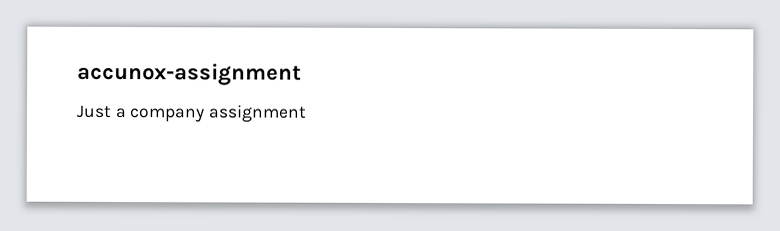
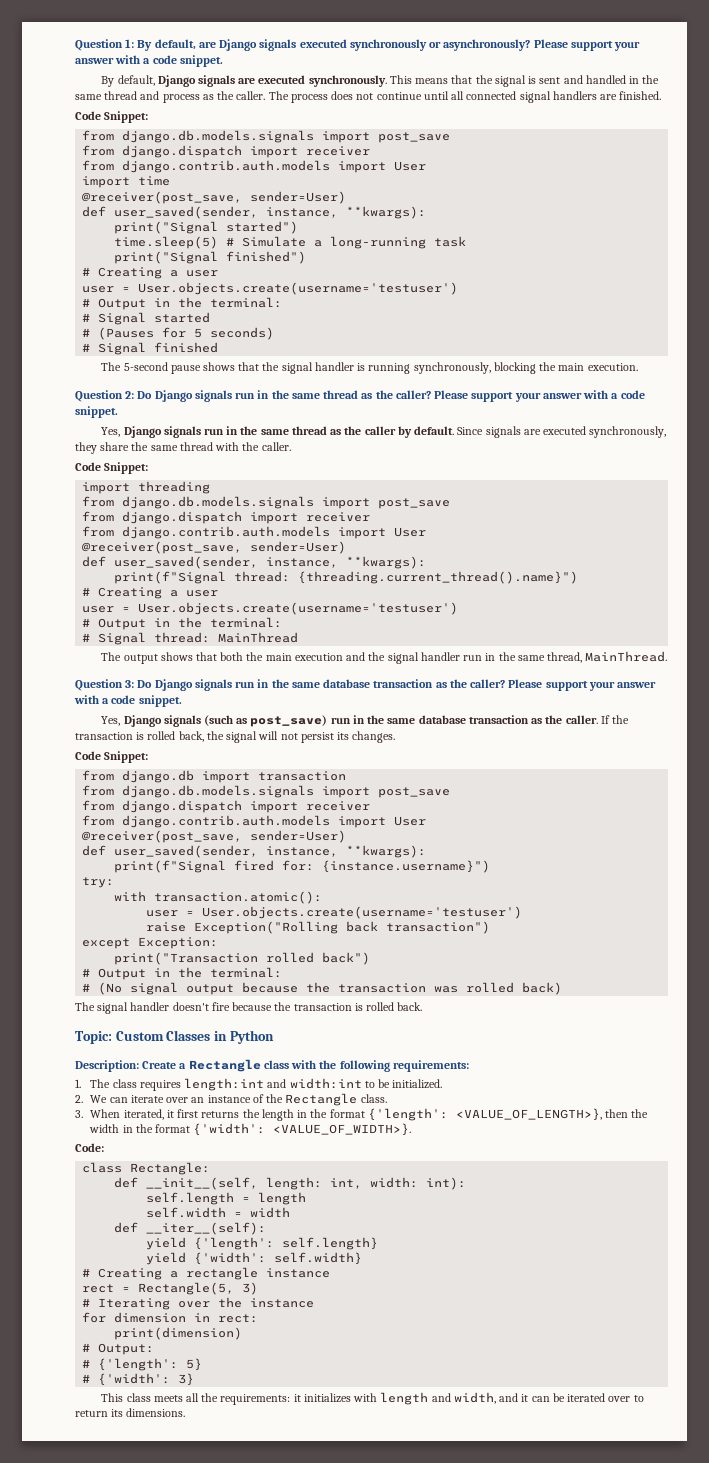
[77,62,302,86] [76,104,308,123] accunox-assignment // Just a company assignment -> [75,39,641,51] [75,55,223,67] [101,75,660,87] [75,91,662,103] [75,111,149,123] [82,130,451,143] [82,145,371,158] [82,160,427,173] [82,176,171,188] [82,191,347,204] [82,206,427,219] [114,221,299,234] [114,236,467,249] [114,251,307,264] [82,267,219,279] [82,282,459,295] [82,297,283,310] [82,312,211,325] [82,327,275,340] [82,342,219,355] [101,362,638,374] [75,390,645,402] [75,406,118,418] [101,426,667,438] [75,442,291,454] [75,462,149,474] [82,481,211,494] [82,496,451,509] [82,511,371,524] [82,526,427,539] [82,541,347,554] [82,556,427,569] [114,571,579,584] [82,587,219,599] [82,602,459,615] [82,617,283,630] [82,632,299,645] [101,651,668,664] [75,679,657,691] [74,695,182,707] [101,715,630,727] [75,731,396,743] [75,751,149,763] [82,770,347,783] [82,785,451,798] [82,800,371,813] [82,815,427,828] [82,830,347,843] [82,845,427,858] [114,860,491,873] [82,877,115,888] [114,891,323,904] [146,906,523,919] [146,921,491,934] [82,937,219,949] [114,952,371,965] [82,967,283,980] [82,982,563,995] [75,1002,423,1014] [75,1030,274,1044] [75,1059,469,1072] [75,1078,443,1091] [75,1093,387,1106] [75,1108,649,1121] [89,1123,412,1136] [75,1143,104,1152] [82,1162,211,1175] [114,1177,467,1190] [146,1192,307,1205] [146,1207,291,1218] [114,1222,267,1235] [146,1237,379,1250] [146,1252,363,1265] [82,1267,331,1280] [82,1282,259,1295] [82,1297,315,1310] [82,1312,259,1323] [114,1327,243,1340] [82,1343,155,1355] [82,1358,203,1371] [82,1373,195,1386] [101,1392,644,1405] [75,1408,186,1417] Question 1: By default, are Django signals executed synchronously or asynchronously? Please support your answer with a code snippet. // By default, Django signals are executed synchronously. This means that the signal is sent and handled in the same thread and process as the caller. The process does not continue until all connected signal handlers are finished. // Code Snippet: // from django.db.models.signals import post_save // from django.dispatch import receiver // from django.contrib.auth.models import User // import time // @receiver(post_save, sender=User) // def user_saved(sender, instance, **kwargs): // print("Signal started") // time.sleep(5) # Simulate a long-running task // print("Signal finished") // # Creating a user // user = User.objects.create(username='testuser') // # Output in the terminal: // # Signal started // # (Pauses for 5 seconds) // # Signal finished // The 5-second pause shows that the signal handler is running synchronously, blocking the main execution. // Question 2: Do Django signals run in the same thread as the caller? Please support your answer with a code snippet. // Yes, Django signals run in the same thread as the caller by default. Since signals are executed synchronously, they share the same thread with the caller. // Code Snippet: // import threading // from django.db.models.signals import post_save // from django.dispatch import receiver // from django.contrib.auth.models import User // @receiver(post_save, sender=User) // def user_saved(sender, instance, **kwargs): // print(f"Signal thread: {threading.current_thread().name}") // # Creating a user // user = User.objects.create(username='testuser') // # Output in the terminal: // # Signal thread: MainThread // The output shows that both the main execution and the signal handler run in the same thread, MainThread. // Question 3: Do Django signals run in the same database transaction as the caller? Please support your answer with a code snippet. // Yes, Django signals (such as post_save) run in the same database transaction as the caller. If the transaction is rolled back, the signal will not persist its changes. // Code Snippet: // from django.db import transaction // from django.db.models.signals import post_save // from django.dispatch import receiver // from django.contrib.auth.models import User // @receiver(post_save, sender=User) // def user_saved(sender, instance, **kwargs): // print(f"Signal fired for: {instance.username}") // try: // with transaction.atomic(): // user = User.objects.create(username='testuser') // raise Exception("Rolling back transaction") // except Exception: // print("Transaction rolled back") // # Output in the terminal: // # (No signal output because the transaction was rolled back) // The signal handler doesn't fire because the transaction is rolled back. // Topic: Custom Classes in Python // Description: Create a Rectangle class with the following requirements: // 1. The class requires length:int and width:int to be initialized. // 2. We can iterate over an instance of the Rectangle class. // 3. When iterated, it first returns the length in the format {'length': <VALUE_OF_LENGTH>}, then the width in the format {'width': <VALUE_OF_WIDTH>}. // Code: // class Rectangle: // def __init__(self, length: int, width: int): // self.length = length // self.width = width // def __iter__(self): // yield {'length': self.length} // yield {'width': self.width} // # Creating a rectangle instance // rect = Rectangle(5, 3) // # Iterating over the instance // for dimension in rect: // print(dimension) // # Output: // # {'length': 5} // # {'width': 3} // This class meets all the requirements: it initializes with length and width, and it can be iterated over to return its dimensions.

